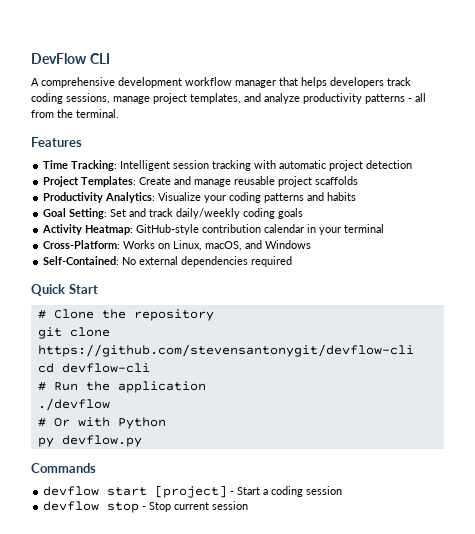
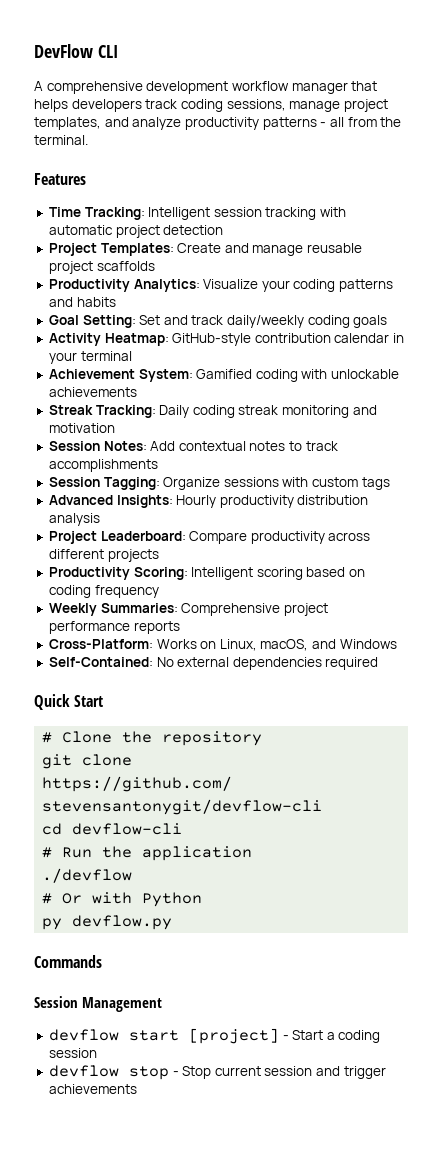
(385, 228) none -> [48,369,400,382] [48,387,137,397] [48,405,377,418] [48,423,115,433] [48,441,338,451] [48,459,158,472] [48,477,390,490] [48,495,369,508] [48,513,100,526] [48,531,371,544] [48,549,159,562] [48,567,366,580] [48,585,159,598] [48,603,328,616] [48,621,180,634] // Achievement System: Gamified coding with unlockable achievements // Streak Tracking: Daily coding streak monitoring and motivation // Session Notes: Add contextual notes to track accomplishments // Session Tagging: Organize sessions with custom tags // Advanced Insights: Hourly productivity distribution analysis // Project Leaderboard: Compare productivity across different projects // Productivity Scoring: Intelligent scoring based on coding frequency // Weekly Summaries: Comprehensive project performance reports
(96, 468) none -> [34,996,163,1012] // Session Management
(249, 505) none -> [316,1066,386,1079] [48,1084,137,1094] and trigger achievements

